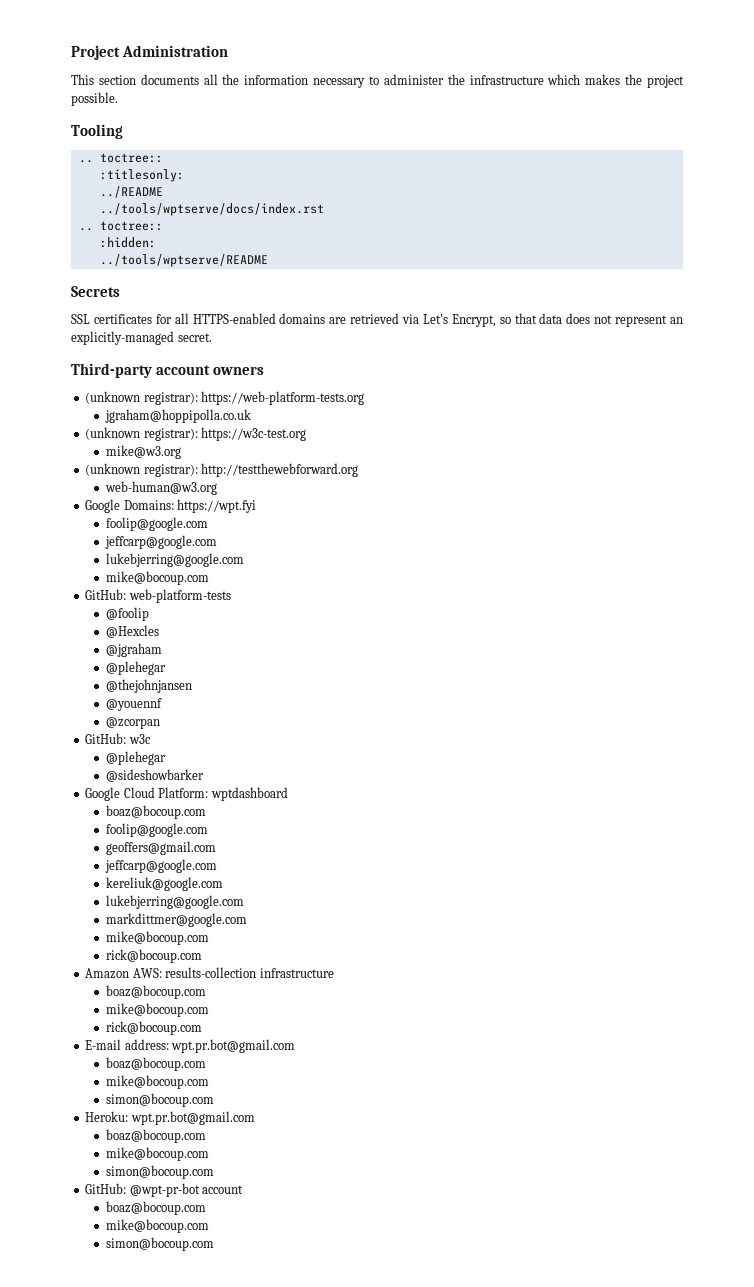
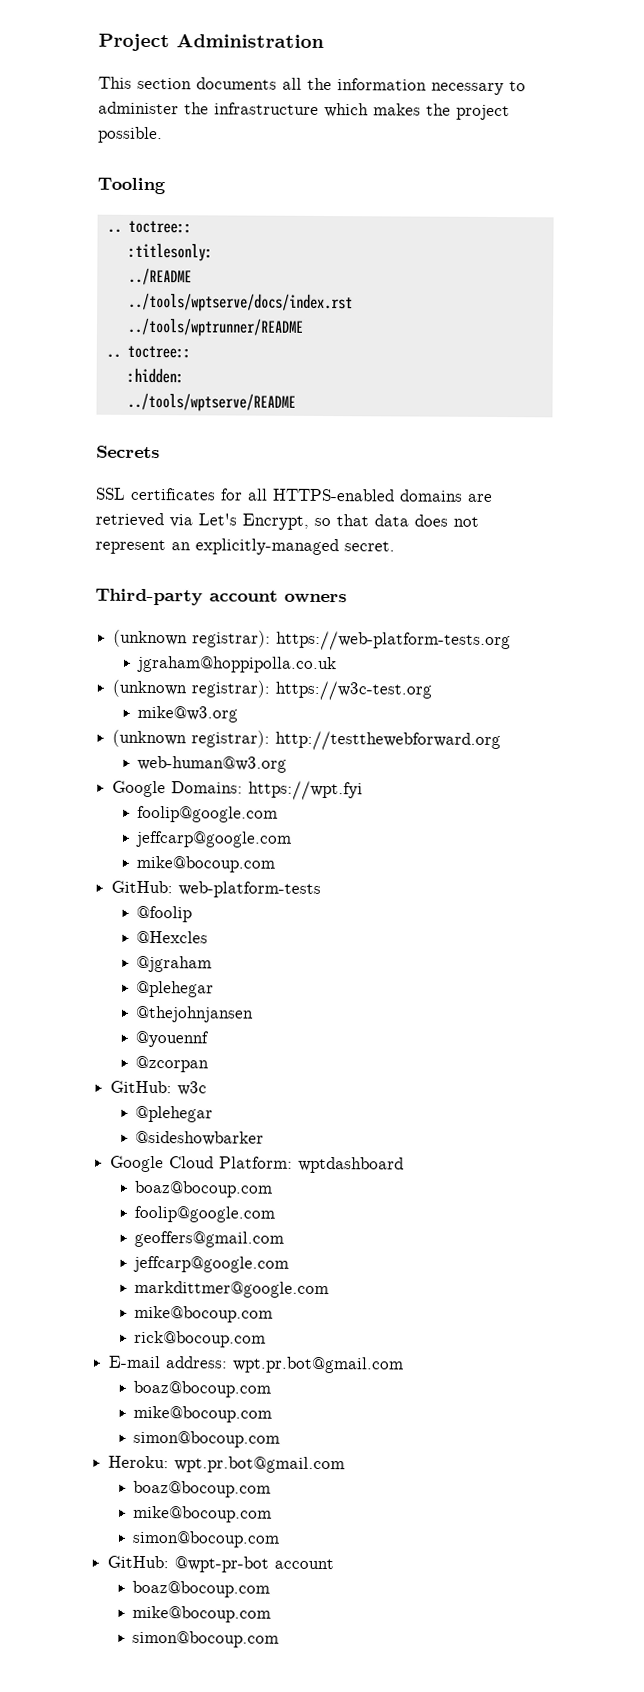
(324, 209) none -> [126,317,304,337] // ../tools/wptrunner/README
[105,553,244,567] // lukebjerring@google.com -> (293, 839) none
[105,877,223,891] [105,895,244,909] // kereliuk@google.com // lukebjerring@google.com -> (290, 1264) none
[85,967,334,979] [105,985,206,999] [105,1003,209,1017] [105,1021,202,1035] // Amazon AWS: results-collection infrastructure // boaz@bocoup.com // mike@bocoup.com // rick@bocoup.com -> (267, 1339) none

